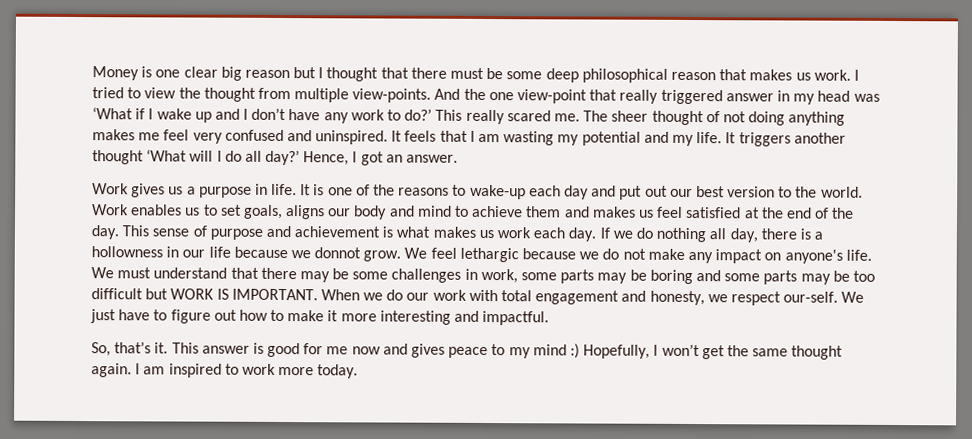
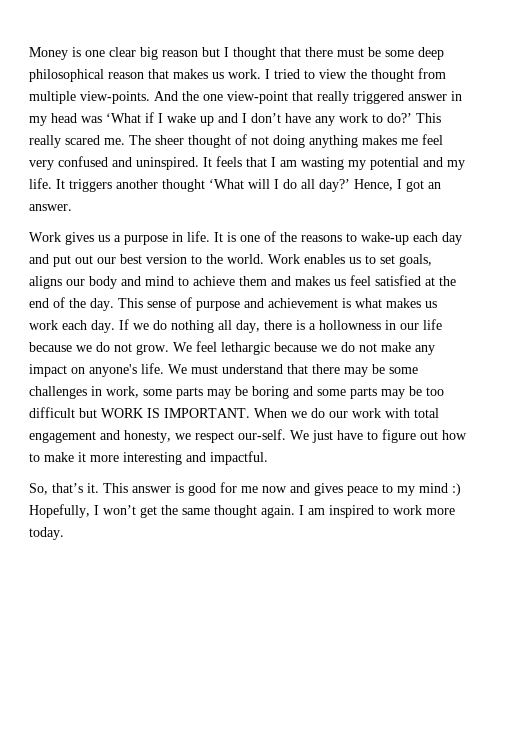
[314,247,362,259] donnot -> [96,342,132,352] do not

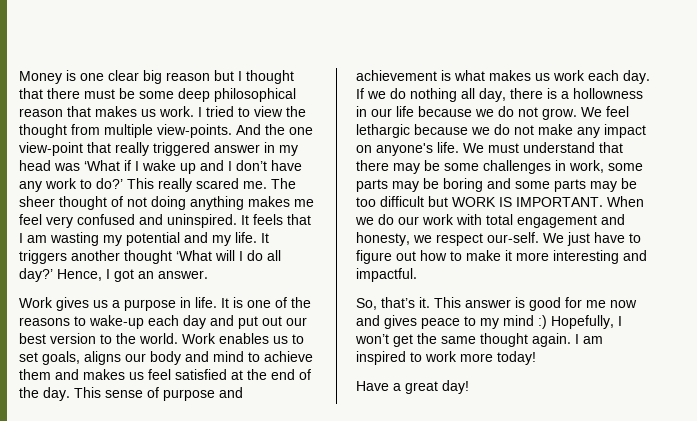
[29,527,64,540] today. -> [497,351,536,365] [356,380,469,394] today! // Have a great day!

